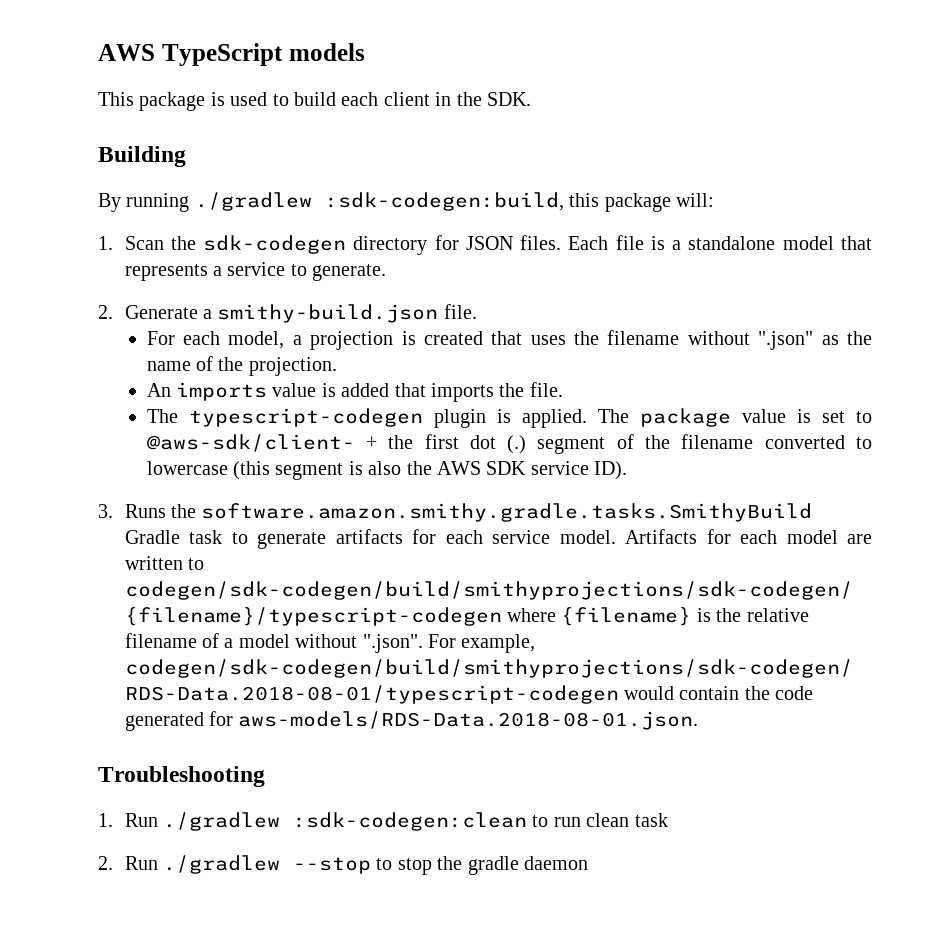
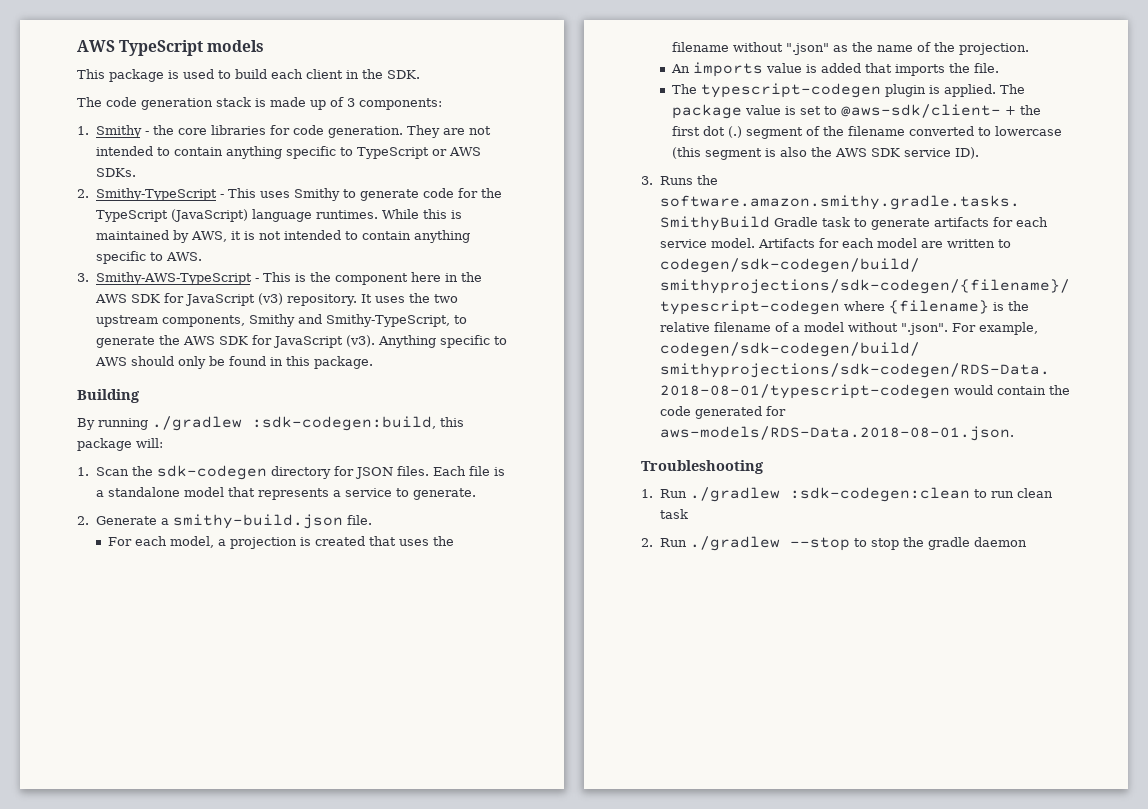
(531, 99) none -> [77,97,442,110] [77,125,491,138] [95,146,481,159] [95,168,136,177] [77,188,502,201] [95,209,462,222] [95,230,470,243] [95,251,202,264] [77,272,482,285] [94,293,459,306] [95,314,467,327] [95,335,507,348] [94,356,373,369] // The code generation stack is made up of 3 components: // 1. Smithy - the core libraries for code generation. They are not intended to contain anything specific to TypeScript or AWS SDKs. // 2. Smithy-TypeScript - This uses Smithy to generate code for the TypeScript (JavaScript) language runtimes. While this is maintained by AWS, it is not intended to contain anything specific to AWS. // 3. Smithy-AWS-TypeScript - This is the component here in the AWS SDK for JavaScript (v3) repository. It uses the two upstream components, Smithy and Smithy-TypeScript, to generate the AWS SDK for JavaScript (v3). Anything specific to AWS should only be found in this package.

